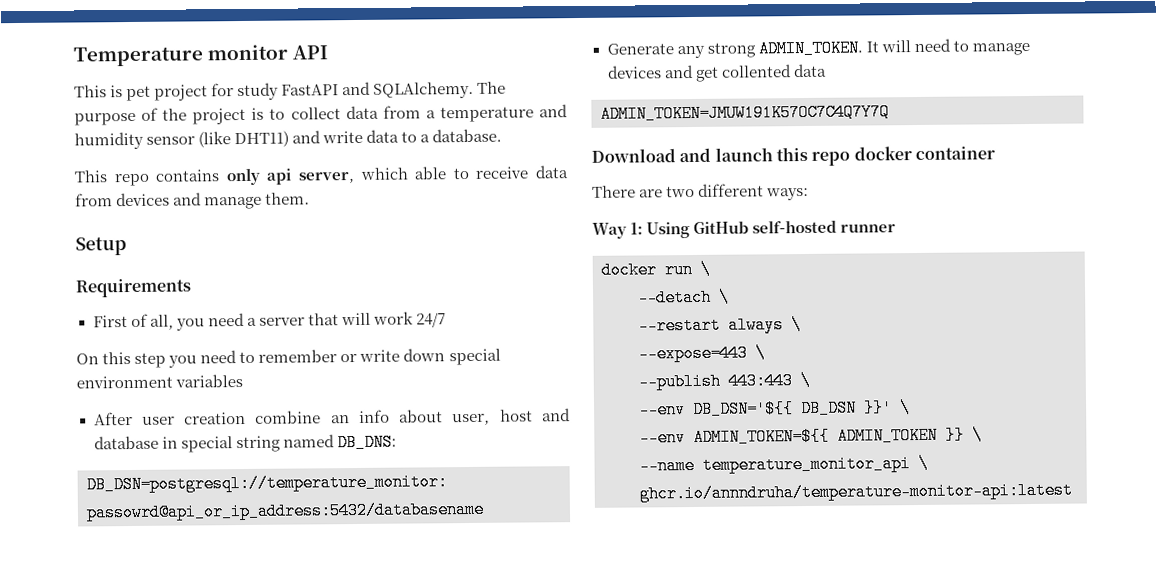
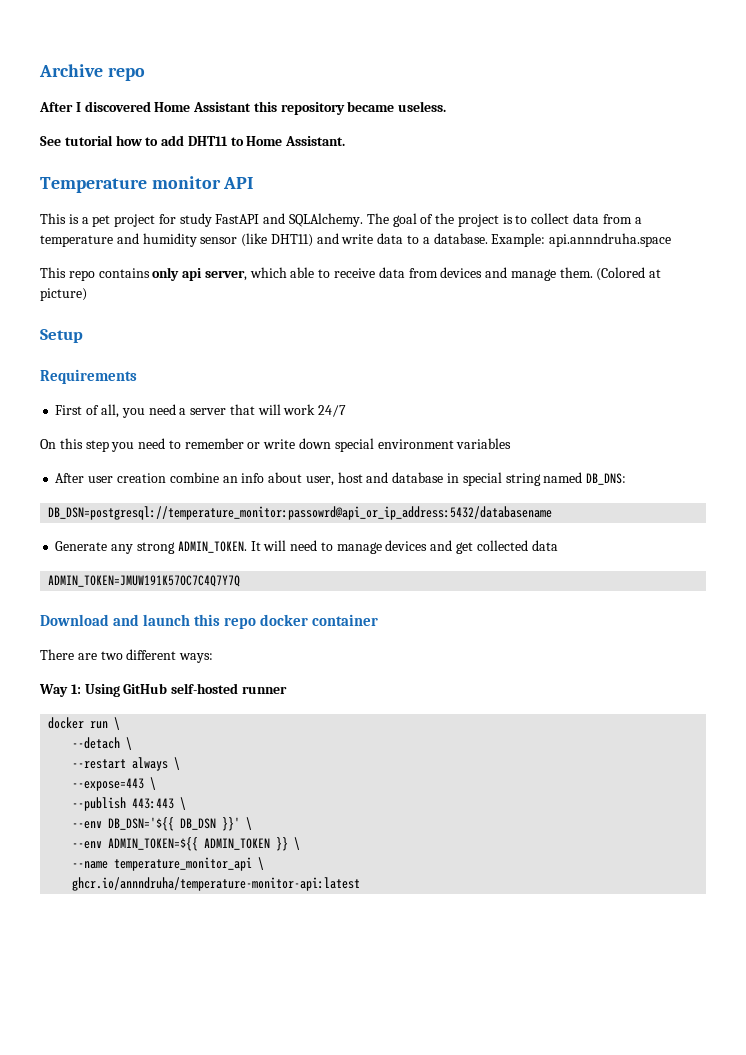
(73, 56) none -> [39,64,145,81] [39,101,447,115] [40,135,346,146] Archive repo // After I discovered Home Assistant this repository became useless. // See tutorial how to add DHT11 to Home Assistant. //
(124, 91) none -> [81,217,89,224] a
[74,112,136,126] purpose -> [392,213,417,227] goal
(503, 135) none -> [491,233,672,247] Example: api.annndruha.space
(311, 198) none -> [596,267,662,281] [40,288,87,301] (Colored at picture)
[721,64,792,78] collented -> [476,540,528,551] collected

